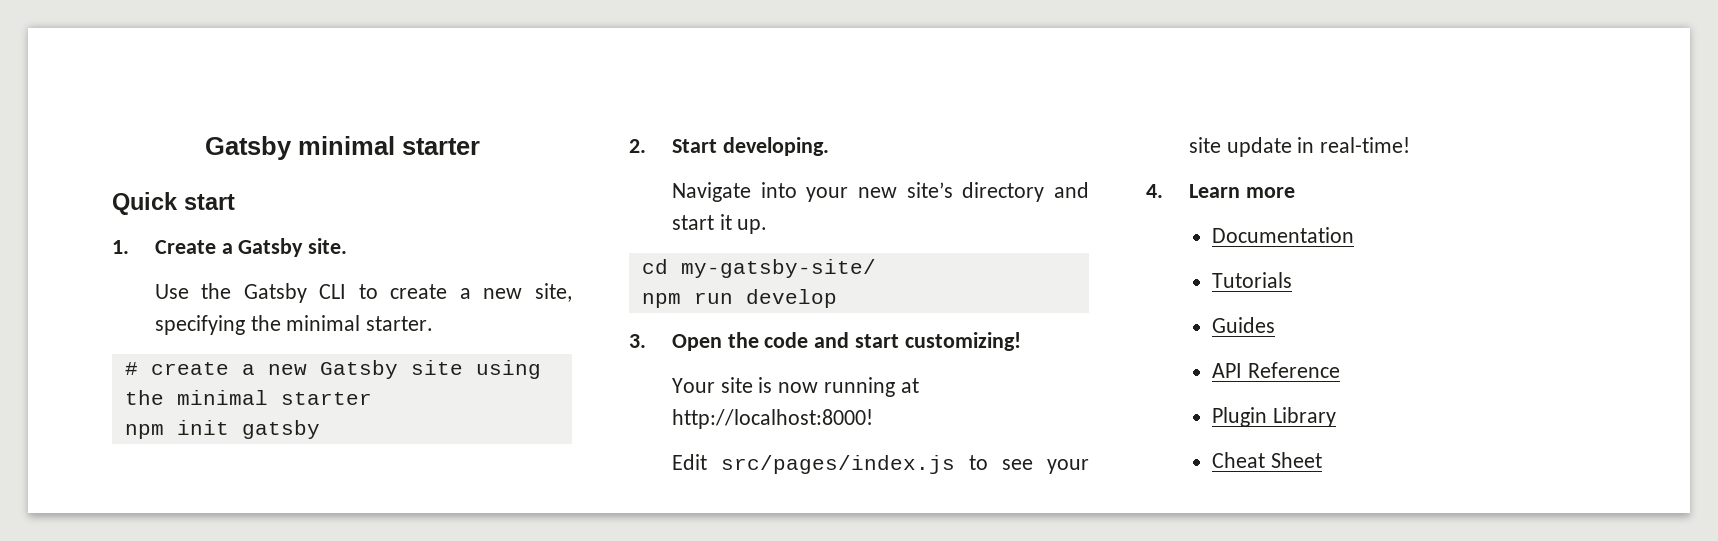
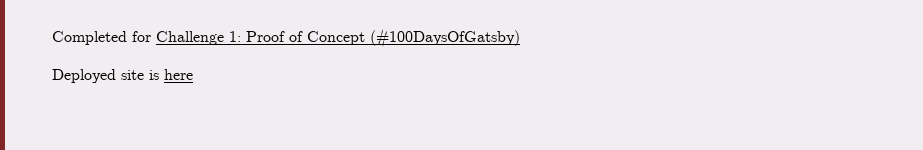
[204,136,480,160] [112,192,235,215] [112,238,348,257] [154,283,572,303] [154,315,434,335] [124,360,541,379] [124,390,372,405] [124,420,320,439] [629,137,829,156] [671,182,1089,202] [671,214,768,234] [641,259,876,278] [641,289,837,308] [629,332,1021,351] [671,377,919,397] [671,409,873,429] [671,454,1089,474] [1188,137,1411,157] [1146,184,1295,198] [1212,227,1355,243] [1212,272,1293,288] [1212,317,1276,333] [1212,362,1341,378] [1212,407,1337,427] [1212,452,1323,468] Gatsby minimal starter // Quick start // 1. Create a Gatsby site. // Use the Gatsby CLI to create a new site, specifying the minimal starter. // # create a new Gatsby site using the minimal starter // npm init gatsby // 2. Start developing. // Navigate into your new site’s directory and start it up. // cd my-gatsby-site/ // npm run develop // 3. Open the code and start customizing! // Your site is now running at http://localhost:8000! // Edit src/pages/index.js to see your site update in real-time! // 4. Learn more // Documentation // Tutorials // Guides // API Reference // Plugin Library // Cheat Sheet -> [52,28,520,48] [52,69,193,83] Completed for Challenge 1: Proof of Concept (#100DaysOfGatsby) // Deployed site is here

